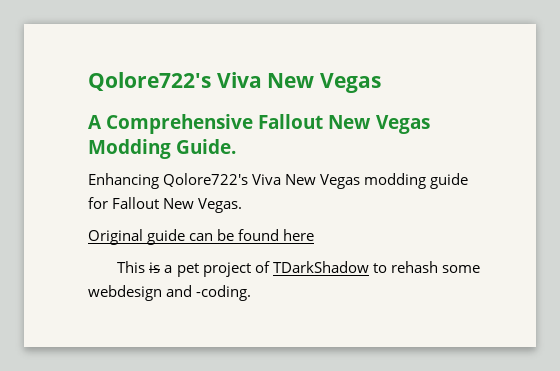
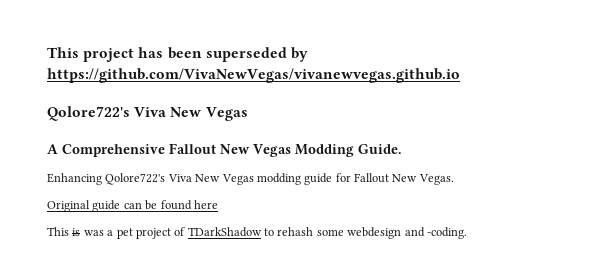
(88, 81) none -> [47,47,308,62] [47,68,460,83] This project has been superseded by https://github.com/VivaNewVegas/vivanewvegas.github.io //
(161, 267) none -> [83,230,104,236] was

